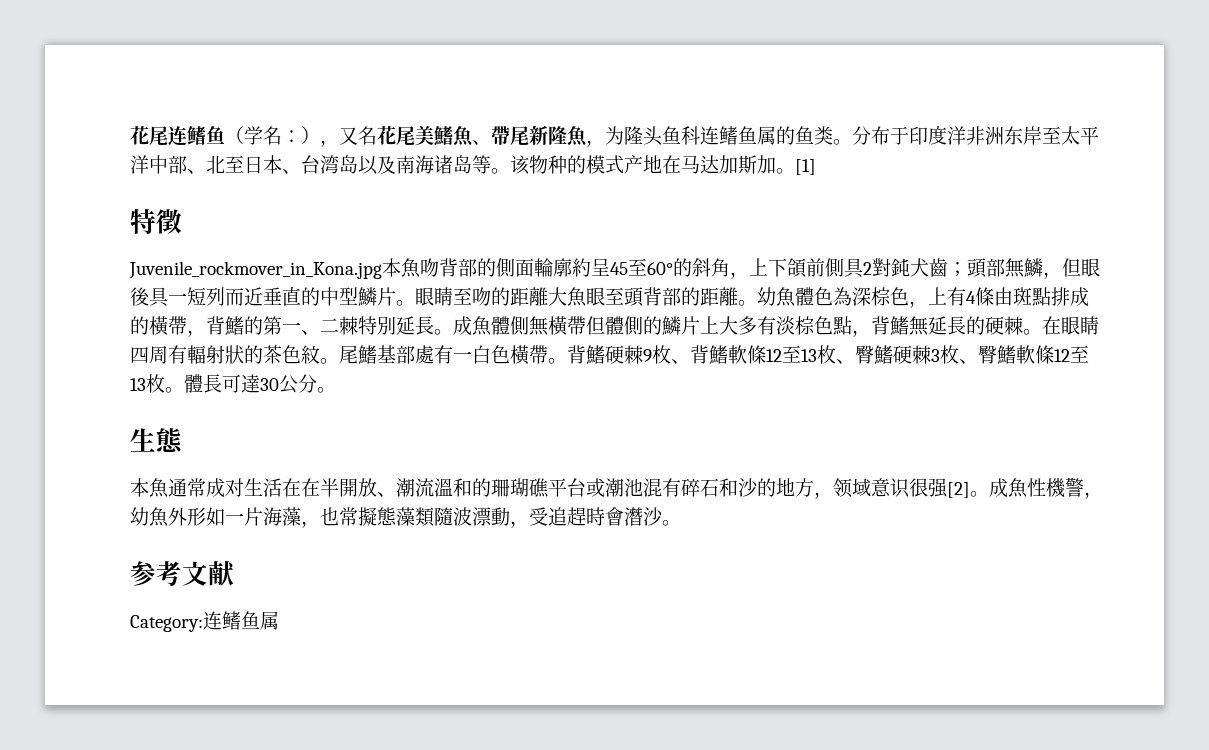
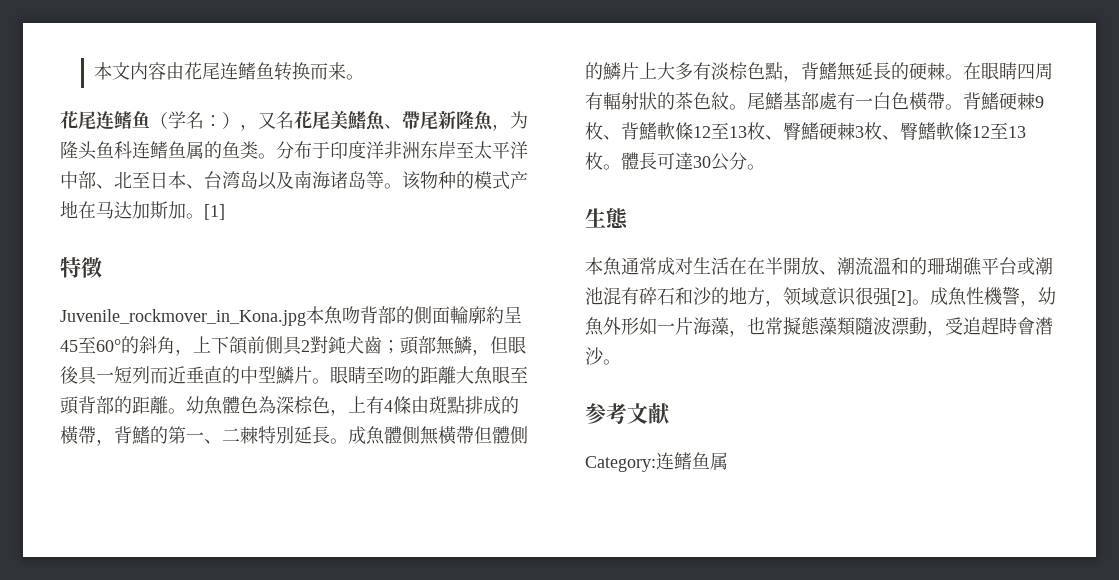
(130, 135) none -> [93,62,364,81] 本文内容由花尾连鳍鱼转换而来。 //

